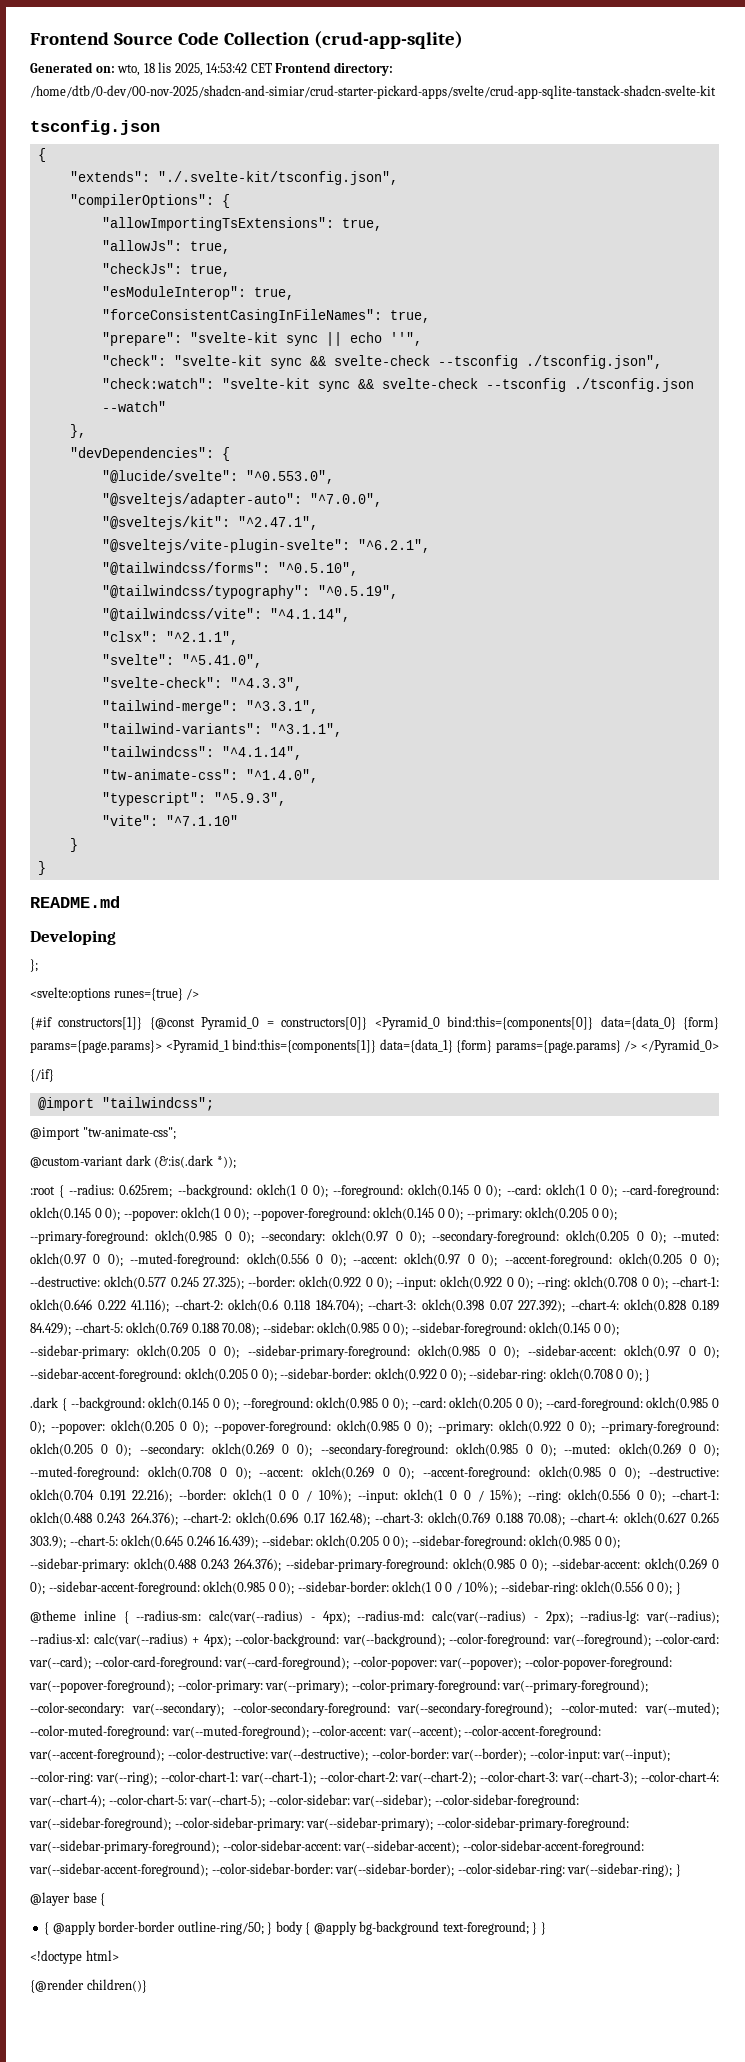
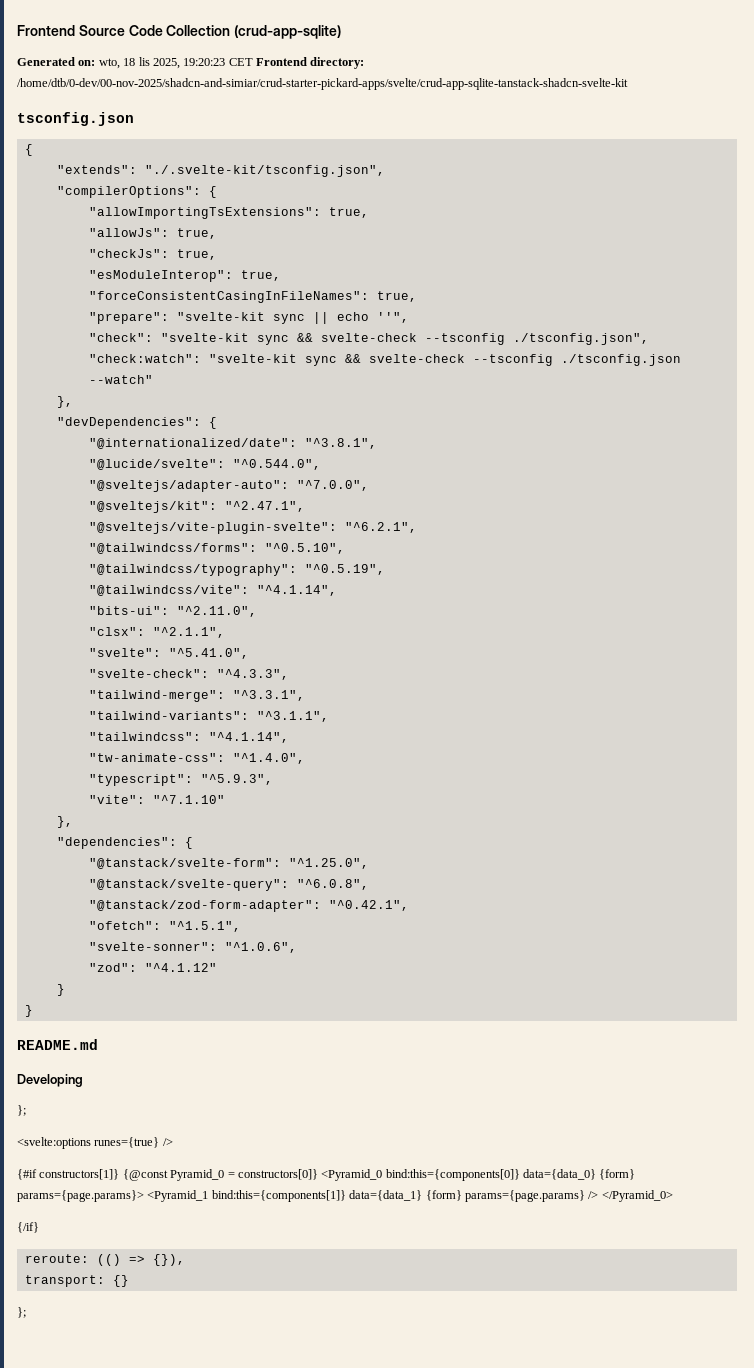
[206,63,248,73] 14:53:42 -> [183,58,226,66] 19:20:23
(230, 454) none -> [88,438,377,449] // "@internationalized/date": "^3.8.1",
[245,470,334,484] "^0.553.0", -> [232,459,321,470] "^0.544.0",
(350, 615) none -> [88,606,257,617] // "bits-ui": "^2.11.0",
(238, 820) none -> [56,816,73,828] [56,837,193,849] [88,858,369,869] [88,879,369,891] [88,900,409,912] [88,921,241,932] [88,942,297,953] [88,963,217,972] // }, // "dependencies": { // "@tanstack/svelte-form": "^1.25.0", // "@tanstack/svelte-query": "^6.0.8", // "@tanstack/zod-form-adapter": "^0.42.1", // "ofetch": "^1.5.1", // "svelte-sonner": "^1.0.6", // "zod": "^4.1.12"
[37,1097,214,1111] [30,1127,176,1140] [30,1155,236,1169] [30,1184,719,1198] [30,1207,618,1221] [30,1230,719,1244] [30,1253,720,1267] [30,1276,719,1290] [30,1299,720,1313] [30,1322,620,1336] [30,1345,719,1359] [30,1368,651,1382] [30,1397,719,1411] [30,1420,719,1434] [30,1443,719,1457] [30,1466,720,1480] [30,1489,719,1503] [30,1512,719,1526] [30,1535,621,1549] [30,1558,719,1572] [30,1581,681,1595] [30,1610,719,1624] [30,1633,719,1647] [29,1656,672,1670] [29,1679,649,1693] [30,1702,719,1716] [30,1725,602,1739] [29,1748,671,1762] [30,1771,719,1785] [29,1794,579,1808] [29,1817,629,1831] [29,1840,644,1854] [29,1863,681,1877] [30,1892,106,1906] [44,1921,546,1935] [30,1950,119,1964] [30,1979,147,1993] @import "tailwindcss"; // @import "tw-animate-css"; // @custom-variant dark (&:is(.dark *)); // :root { --radius: 0.625rem; --background: oklch(1 0 0); --foreground: oklch(0.145 0 0); --card: oklch(1 0 0); --card-foreground: oklch(0.145 0 0); --popover: oklch(1 0 0); --popover-foreground: oklch(0.145 0 0); --primary: oklch(0.205 0 0); --primary-foreground: oklch(0.985 0 0); --secondary: oklch(0.97 0 0); --secondary-foreground: oklch(0.205 0 0); --muted: oklch(0.97 0 0); --muted-foreground: oklch(0.556 0 0); --accent: oklch(0.97 0 0); --accent-foreground: oklch(0.205 0 0); --destructive: oklch(0.577 0.245 27.325); --border: oklch(0.922 0 0); --input: oklch(0.922 0 0); --ring: oklch(0.708 0 0); --chart-1: oklch(0.646 0.222 41.116); --chart-2: oklch(0.6 0.118 184.704); --chart-3: oklch(0.398 0.07 227.392); --chart-4: oklch(0.828 0.189 84.429); --chart-5: oklch(0.769 0.188 70.08); --sidebar: oklch(0.985 0 0); --sidebar-foreground: oklch(0.145 0 0); --sidebar-primary: oklch(0.205 0 0); --sidebar-primary-foreground: oklch(0.985 0 0); --sidebar-accent: oklch(0.97 0 0); --sidebar-accent-foreground: oklch(0.205 0 0); --sidebar-border: oklch(0.922 0 0); --sidebar-ring: oklch(0.708 0 0); } // .dark { --background: oklch(0.145 0 0); --foreground: oklch(0.985 0 0); --card: oklch(0.205 0 0); --card-foreground: oklch(0.985 0 0); --popover: oklch(0.205 0 0); --popover-foreground: oklch(0.985 0 0); --primary: oklch(0.922 0 0); --primary-foreground: oklch(0.205 0 0); --secondary: oklch(0.269 0 0); --secondary-foreground: oklch(0.985 0 0); --muted: oklch(0.269 0 0); --muted-foreground: oklch(0.708 0 0); --accent: oklch(0.269 0 0); --accent-foreground: oklch(0.985 0 0); --destructive: oklch(0.704 0.191 22.216); --border: oklch(1 0 0 / 10%); --input: oklch(1 0 0 / 15%); --ring: oklch(0.556 0 0); --chart-1: oklch(0.488 0.243 264.376); --chart-2: oklch(0.696 0.17 162.48); --chart-3: oklch(0.769 0.188 70.08); --chart-4: oklch(0.627 0.265 303.9); --chart-5: oklch(0.645 0.246 16.439); --sidebar: oklch(0.205 0 0); --sidebar-foreground: oklch(0.985 0 0); --sidebar-primary: oklch(0.488 0.243 264.376); --sidebar-primary-foreground: oklch(0.985 0 0); --sidebar-accent: oklch(0.269 0 0); --sidebar-accent-foreground: oklch(0.985 0 0); --sidebar-border: oklch(1 0 0 / 10%); --sidebar-ring: oklch(0.556 0 0); } // @theme inline { --radius-sm: calc(var(--radius) - 4px); --radius-md: calc(var(--radius) - 2px); --radius-lg: var(--radius); --radius-xl: calc(var(--radius) + 4px); --color-background: var(--background); --color-foreground: var(--foreground); --color-card: var(--card); --color-card-foreground: var(--card-foreground); --color-popover: var(--popover); --color-popover-foreground: var(--popover-foreground); --color-primary: var(--primary); --color-primary-foreground: var(--primary-foreground); --color-secondary: var(--secondary); --color-secondary-foreground: var(--secondary-foreground); --color-muted: var(--muted); --color-muted-foreground: var(--muted-foreground); --color-accent: var(--accent); --color-accent-foreground: var(--accent-foreground); --color-destructive: var(--destructive); --color-border: var(--border); --color-input: var(--input); --color-ring: var(--ring); --color-chart-1: var(--chart-1); --color-chart-2: var(--chart-2); --color-chart-3: var(--chart-3); --color-chart-4: var(--chart-4); --color-chart-5: var(--chart-5); --color-sidebar: var(--sidebar); --color-sidebar-foreground: var(--sidebar-foreground); --color-sidebar-primary: var(--sidebar-primary); --color-sidebar-primary-foreground: var(--sidebar-primary-foreground); --color-sidebar-accent: var(--sidebar-accent); --color-sidebar-accent-foreground: var(--sidebar-accent-foreground); --color-sidebar-border: var(--sidebar-border); --color-sidebar-ring: var(--sidebar-ring); } // @layer base { // { @apply border-border outline-ring/50; } body { @apply bg-background text-foreground; } } // <!doctype html> // {@render children()} -> [24,1254,185,1266] [24,1275,129,1287] [17,1307,26,1318] reroute: (() => {}), // transport: {} // };

